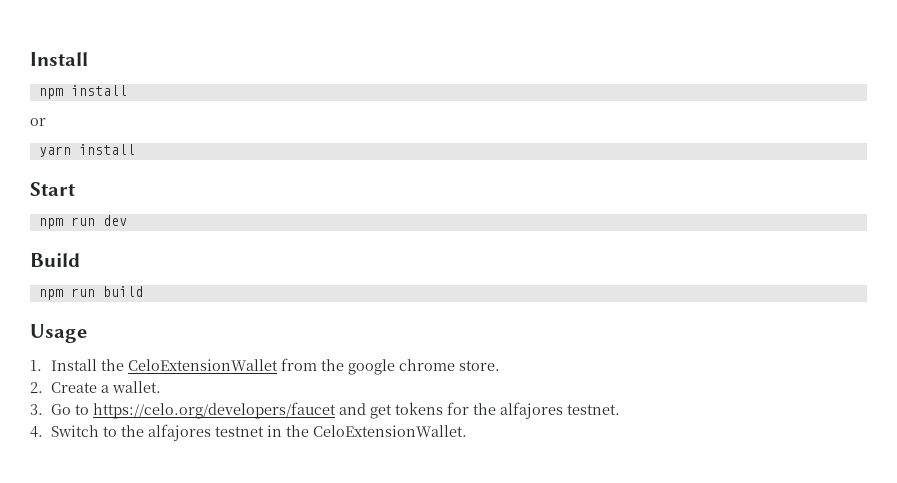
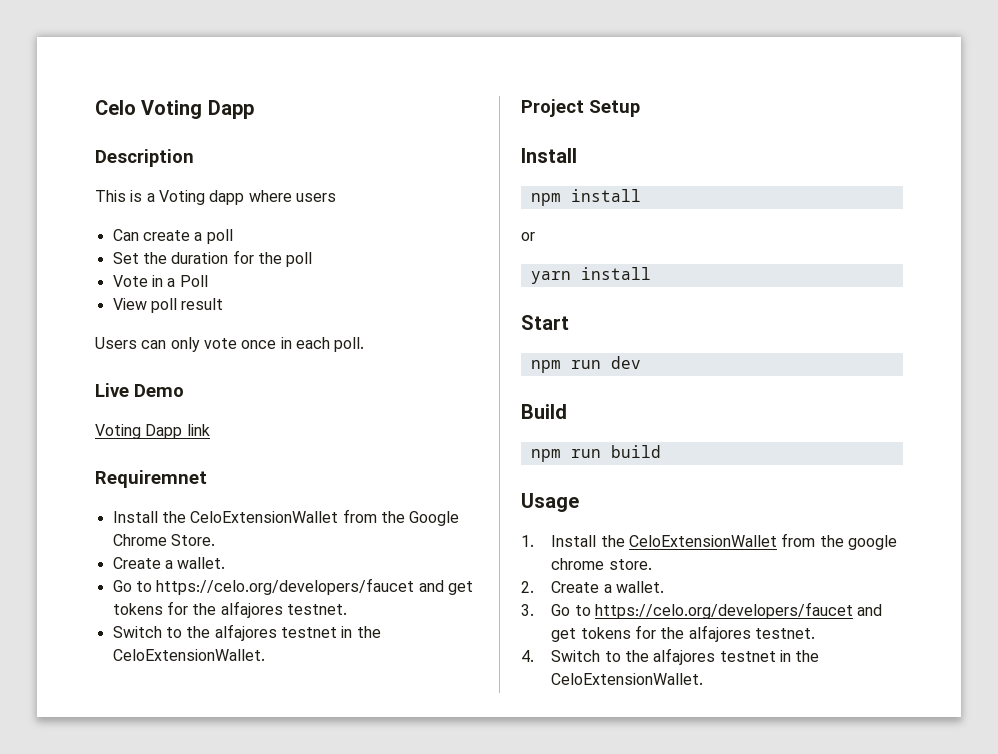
(30, 59) none -> [95,100,254,119] [95,149,194,167] [95,190,336,205] [112,229,233,244] [112,250,313,267] [112,275,208,287] [112,298,224,313] [95,337,365,352] [95,383,184,397] [95,424,210,439] [95,470,207,488] [112,509,460,526] [112,534,215,546] [112,557,226,569] [112,578,473,595] [112,601,347,618] [112,624,381,641] [112,649,265,661] [521,99,640,117] Celo Voting Dapp // Description // This is a Voting dapp where users // Can create a poll // Set the duration for the poll // Vote in a Poll // View poll result // Users can only vote once in each poll. // Live Demo // Voting Dapp link // Requiremnet // Install the CeloExtensionWallet from the Google Chrome Store. // Create a wallet. // Go to https://celo.org/developers/faucet and get tokens for the alfajores testnet. // Switch to the alfajores testnet in the CeloExtensionWallet. // Project Setup //

